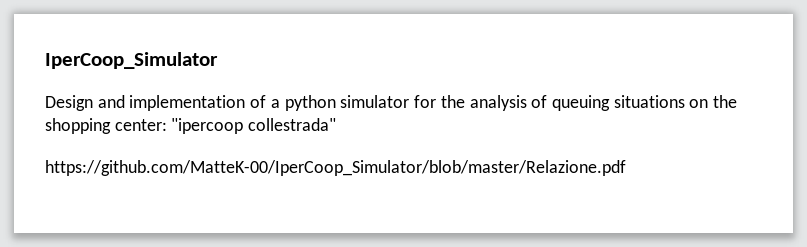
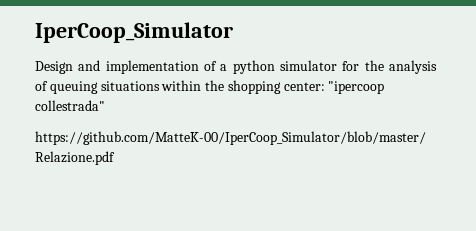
[689,99,709,108] on -> [161,80,202,91] within

